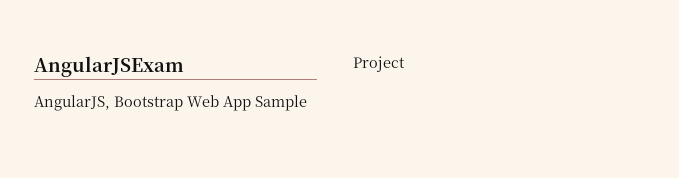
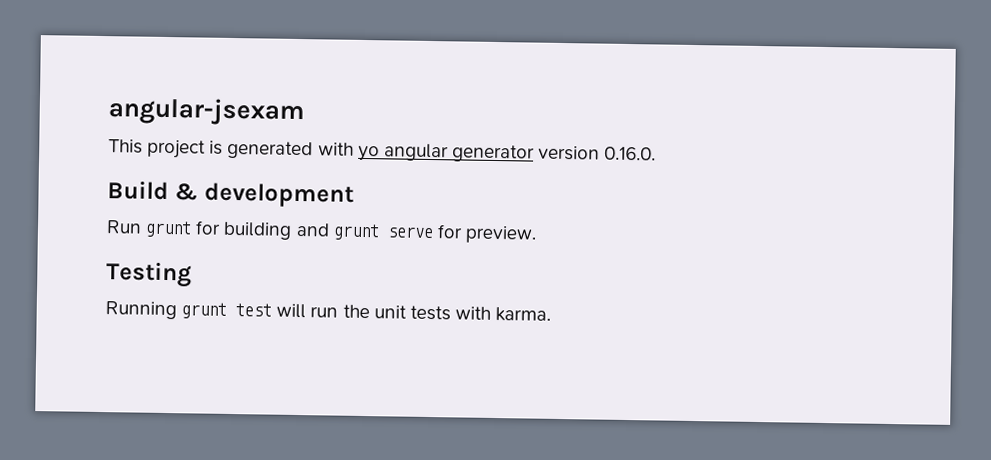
[34,56,184,77] [34,95,307,111] [353,56,405,72] AngularJSExam // AngularJS, Bootstrap Web App Sample Project -> [108,97,305,127] [108,139,657,163] [107,180,354,208] [106,220,537,244] [106,261,192,288] [105,301,552,322] angular-jsexam // This project is generated with yo angular generator version 0.16.0. // Build & development // Run grunt for building and grunt serve for preview. // Testing // Running grunt test will run the unit tests with karma.

